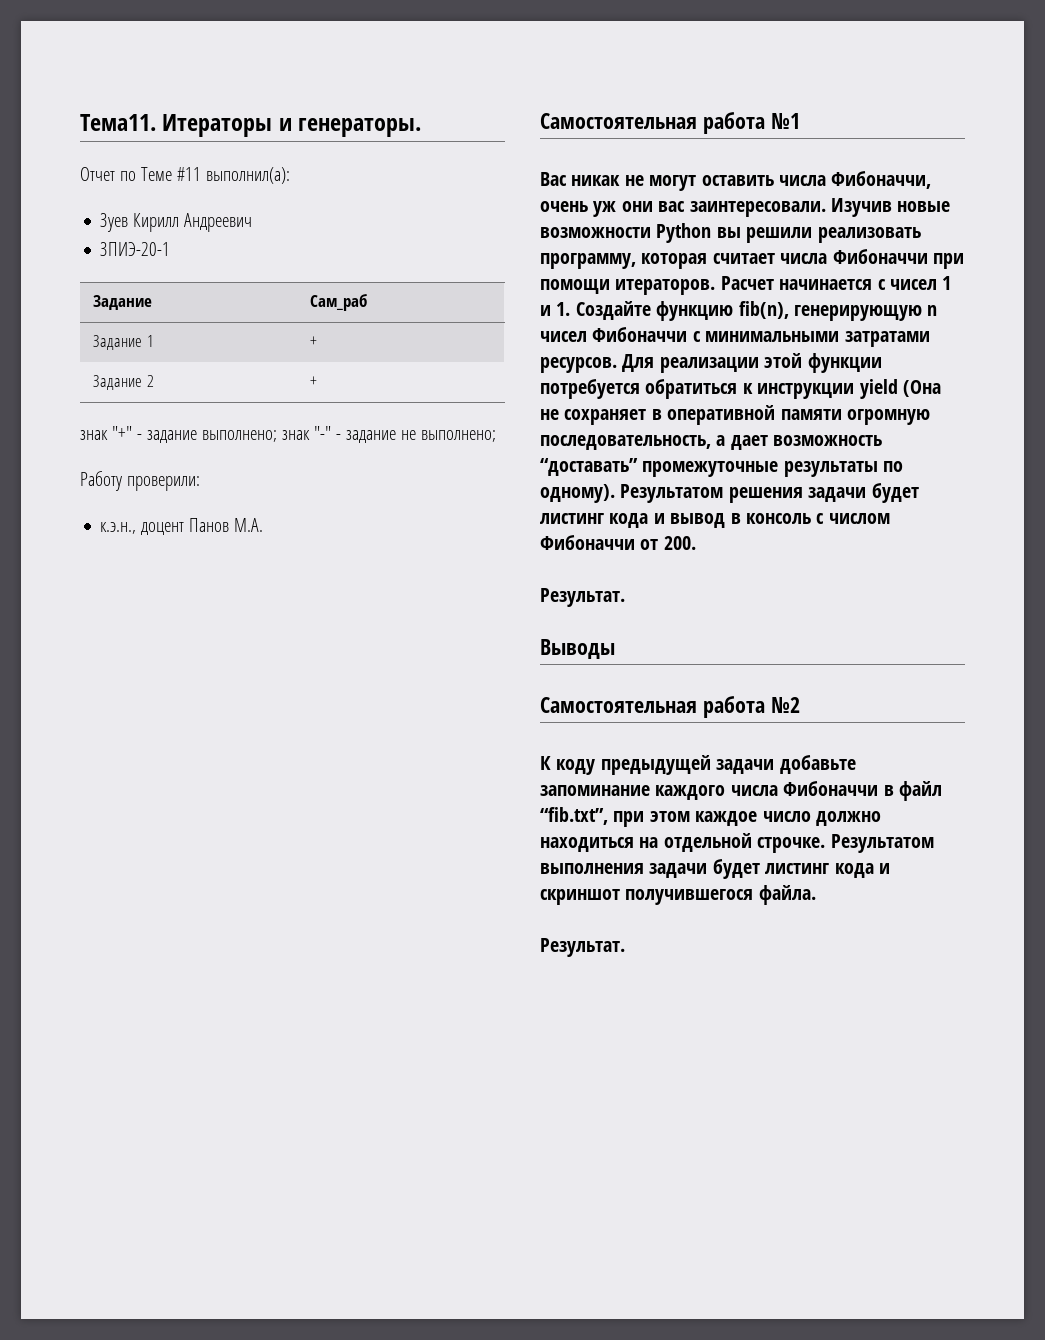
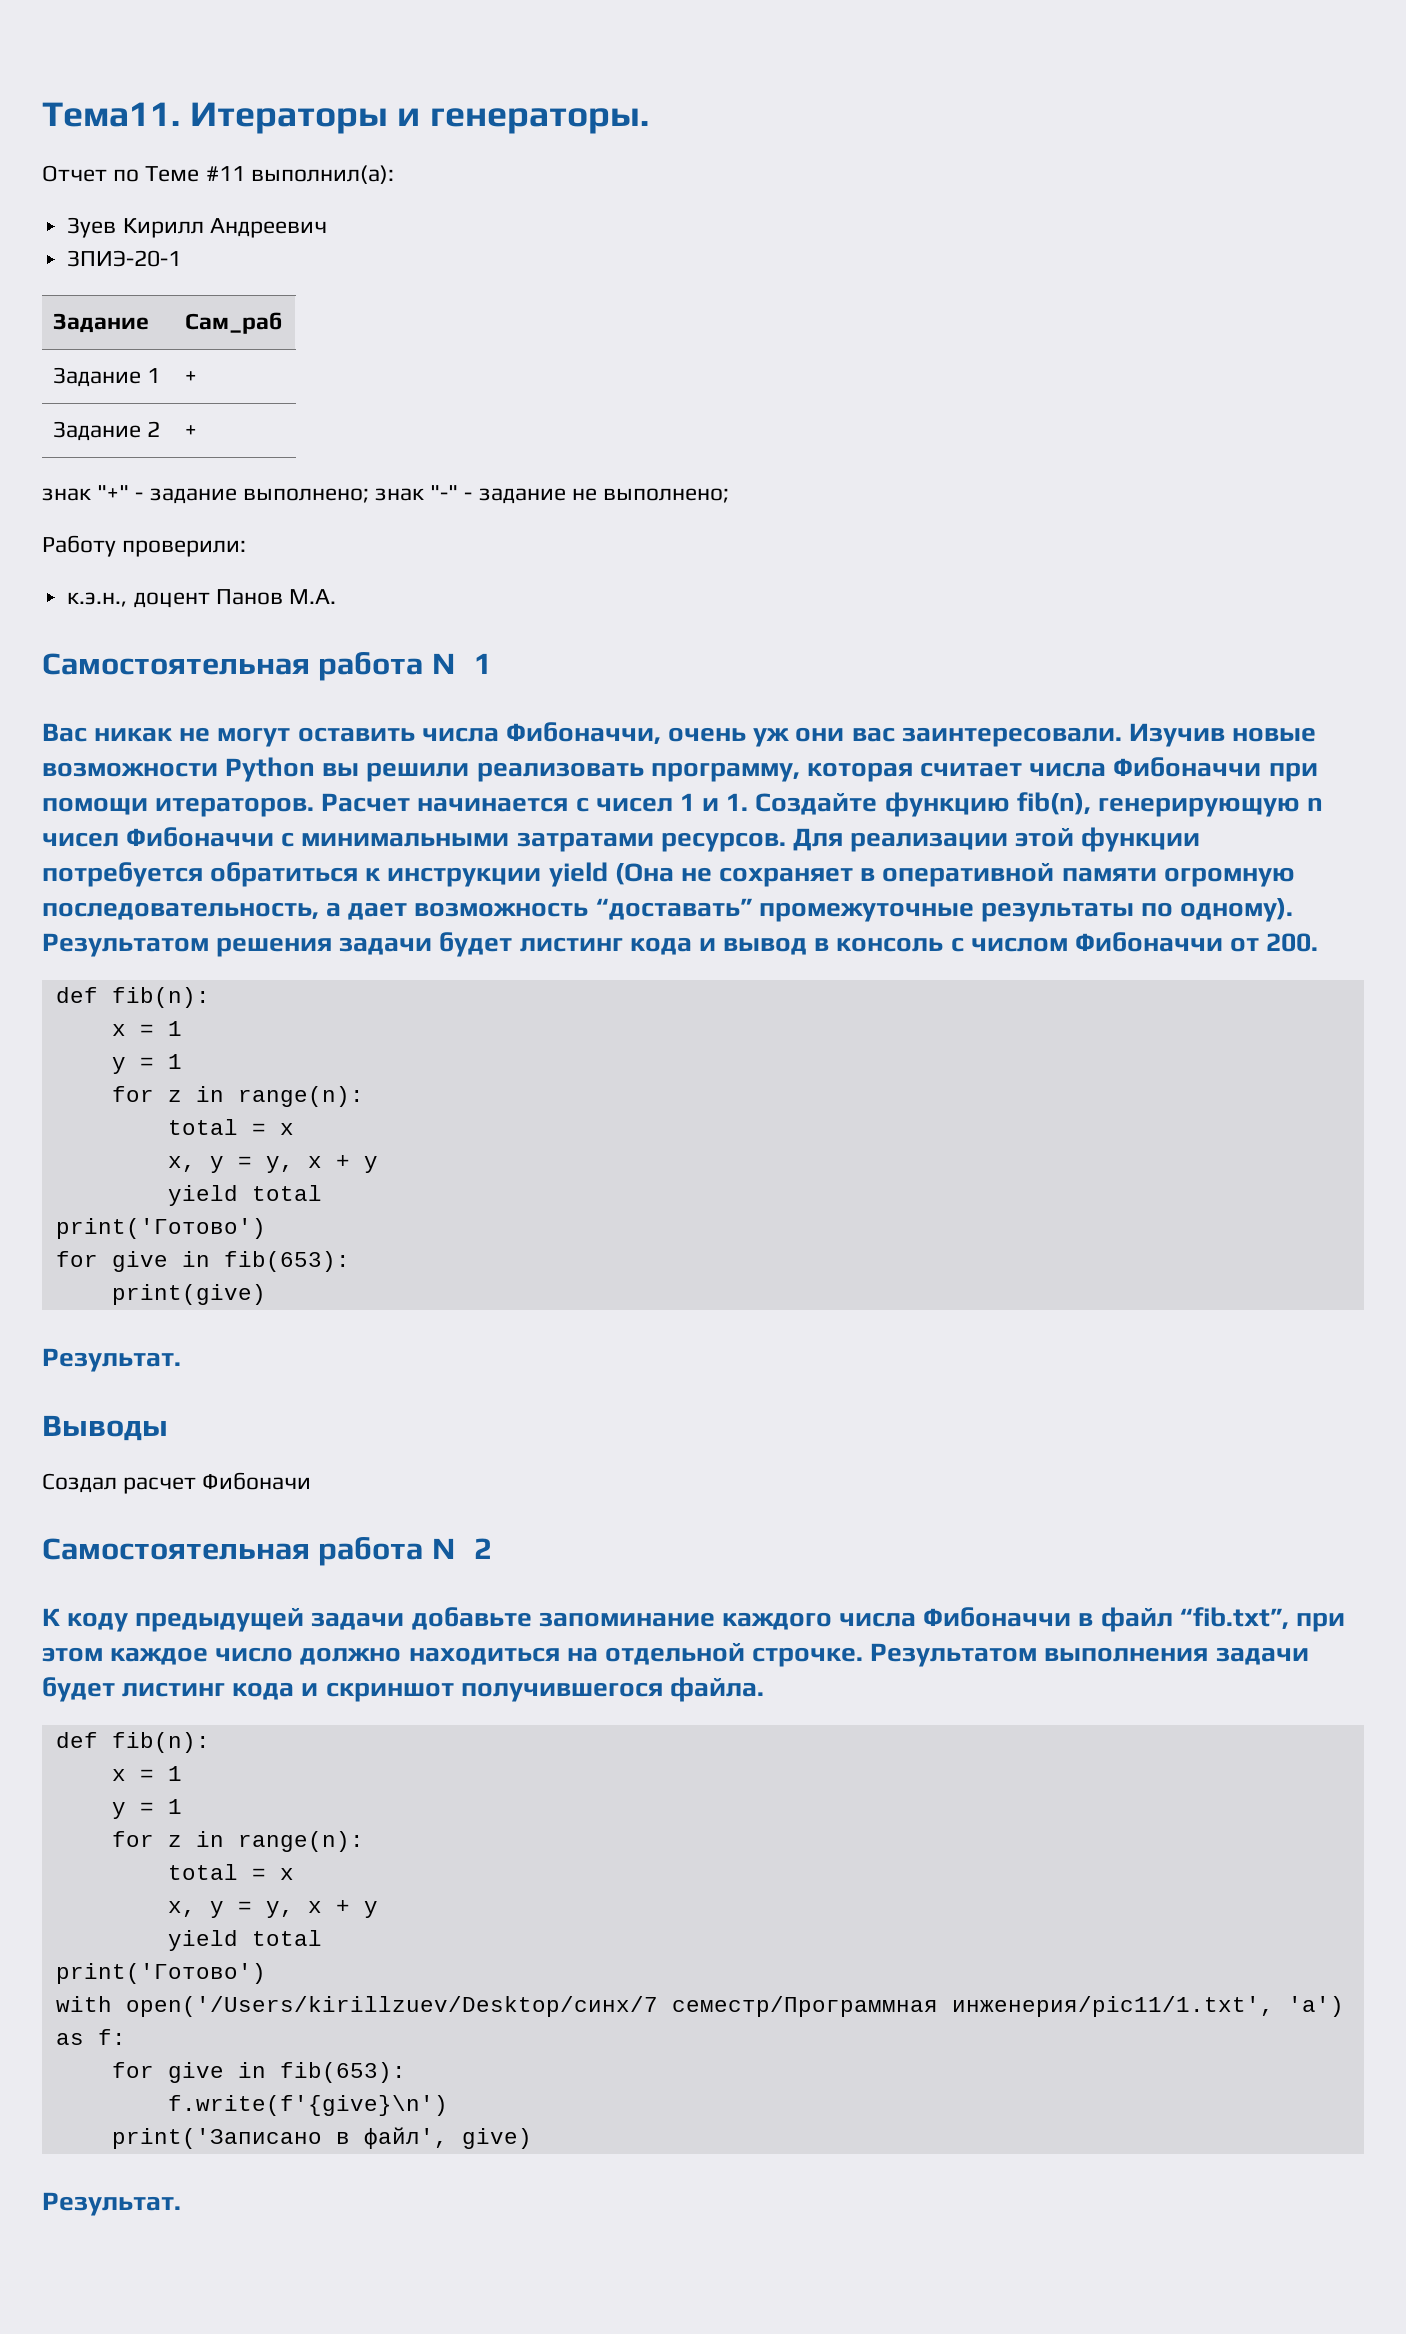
(696, 543) none -> [55,987,210,1008] [111,1021,182,1036] [111,1054,182,1074] [111,1086,364,1107] [167,1119,294,1135] [167,1155,378,1173] [167,1185,322,1206] [55,1218,266,1239] [55,1251,350,1272] [111,1284,266,1305] // def fib(n): // x = 1 // y = 1 // for z in range(n): // total = x // x, y = y, x + y // yield total // print('Готово') // for give in fib(653): // print(give)
(615, 649) none -> [42,1472,312,1494] // Создал расчет Фибоначи
(816, 895) none -> [55,1732,210,1753] [111,1766,182,1781] [111,1799,182,1819] [111,1831,364,1852] [167,1864,294,1880] [167,1900,378,1918] [167,1930,322,1951] [55,1963,266,1984] [55,1996,1344,2017] [55,2029,126,2045] [111,2062,406,2083] [167,2095,448,2116] [111,2127,532,2149] // def fib(n): // x = 1 // y = 1 // for z in range(n): // total = x // x, y = y, x + y // yield total // print('Готово') // with open('/Users/kirillzuev/Desktop/синх/7 семестр/Программная инженерия/pic11/1.txt', 'a') as f: // for give in fib(653): // f.write(f'{give}\n') // print('Записано в файл', give)

